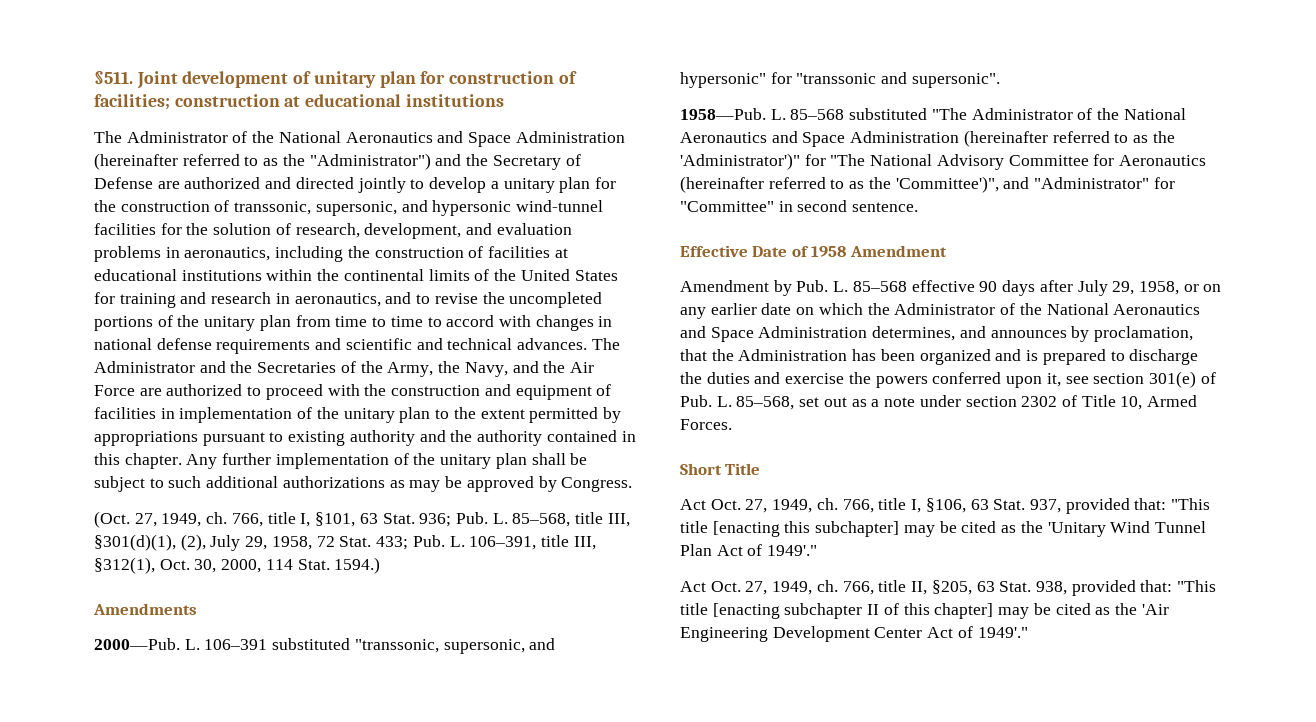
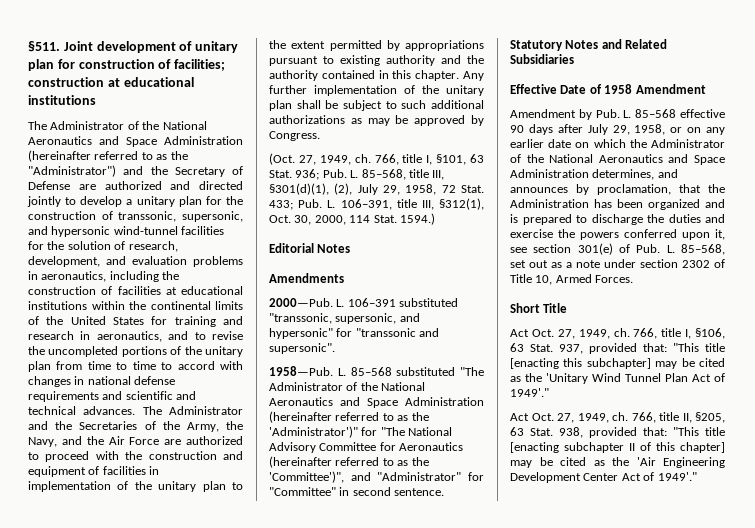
(381, 565) none -> [269,243,351,253] // Editorial Notes
(919, 207) none -> [510,39,668,51] [510,54,574,64] // Statutory Notes and Related Subsidiaries

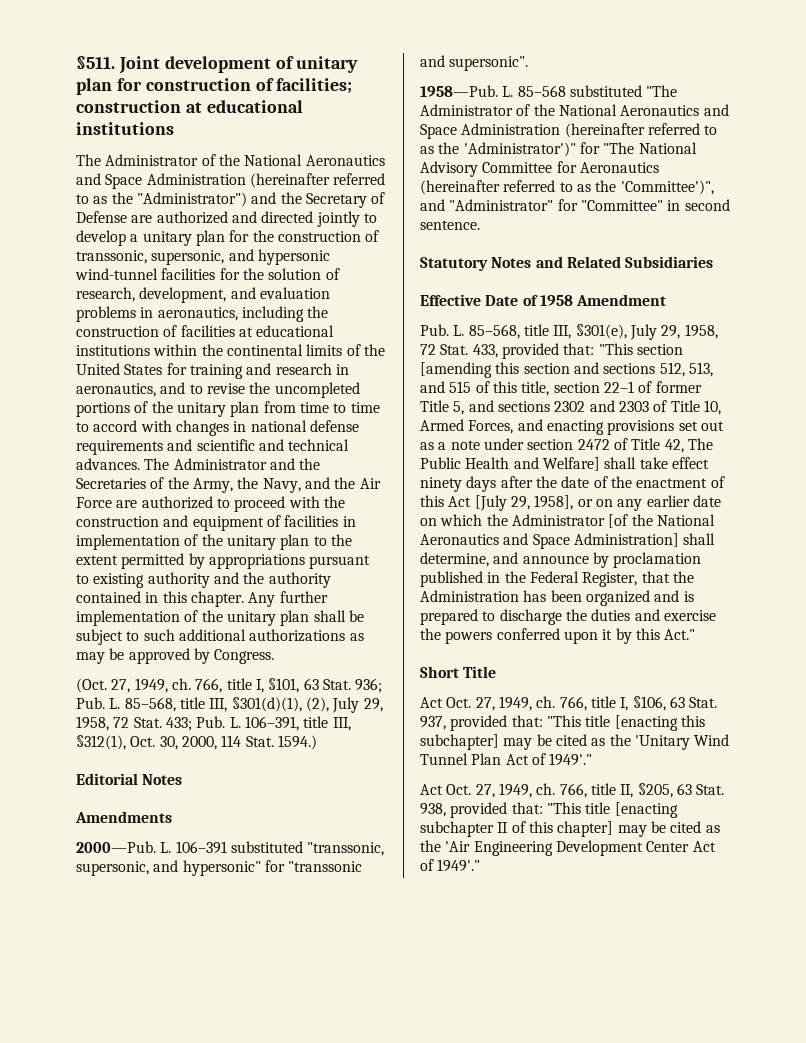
[510,109,725,120] [510,124,666,135] Amendment by Pub. L. 85–568 effective 90 days after July 29, 1958, -> [420,324,718,340] [420,343,683,359] [420,362,713,378] [420,381,702,396] [420,400,721,415] [420,419,724,435] [420,438,713,453] [420,457,709,471] [420,476,725,492] [420,495,574,511] Pub. L. 85–568, title III, §301(e), July 29, 1958, 72 Stat. 433, provided that: "This section [amending this section and sections 512, 513, and 515 of this title, section 22–1 of former Title 5, and sections 2302 and 2303 of Title 10, Armed Forces, and enacting provisions set out as a note under section 2472 of Title 42, The Public Health and Welfare] shall take effect ninety days after the date of the enactment of this Act [July 29, 1958],
[510,154,725,165] [510,169,678,180] [510,184,671,195] of the National Aeronautics and Space Administration determines, and announces by proclamation, -> [608,514,715,528] [420,533,716,549] [420,552,702,568] [420,571,638,587] [of the National Aeronautics and Space Administration] shall determine, and announce by proclamation published in the Federal Register,
[715,229,725,240] [510,243,725,255] [510,259,725,268] [510,274,634,285] it, see section 301(e) of Pub. L. 85–568, set out as a note under section 2302 of Title 10, Armed Forces. -> [602,628,696,644] it by this Act."

